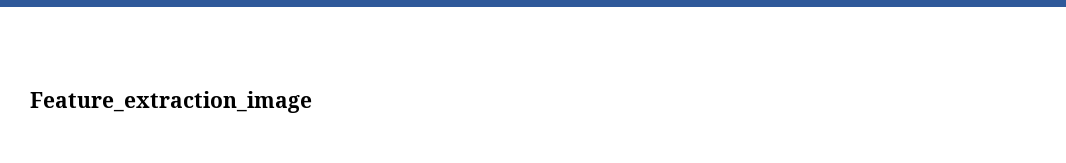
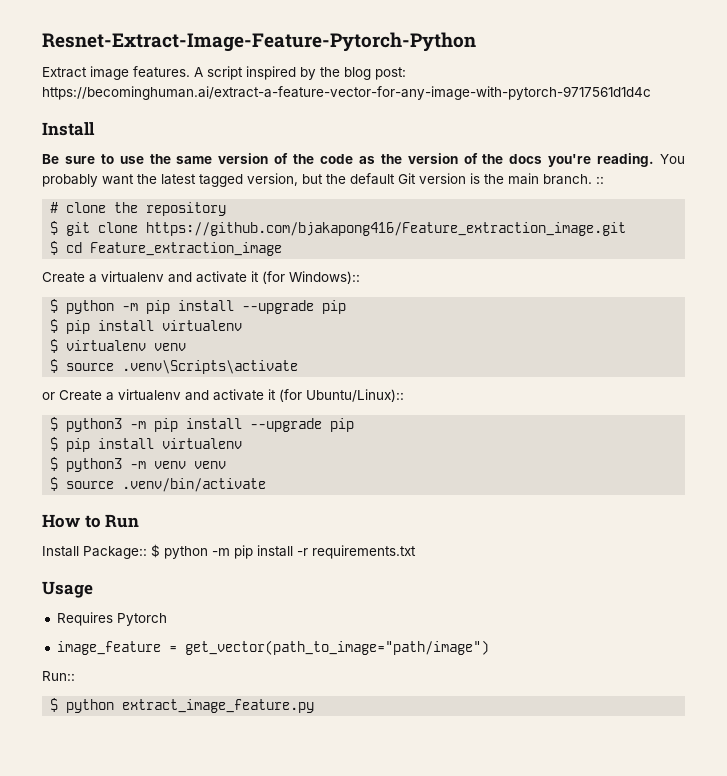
[30,91,312,113] Feature_extraction_image -> [42,32,476,52] [42,66,406,80] [42,86,651,100] [42,122,95,136] [42,153,686,167] [42,173,604,187] [50,202,227,216] [50,221,627,236] [50,241,283,256] [42,271,360,284] [50,299,347,314] [50,319,243,334] [50,339,187,353] [50,359,299,374] [42,389,404,402] [50,417,355,432] [50,437,243,452] [50,457,227,472] [50,477,267,492] [42,514,140,528] [42,544,416,559] [42,581,93,598] [56,612,167,626] [56,640,489,655] [42,671,75,681] [50,698,315,713] Resnet-Extract-Image-Feature-Pytorch-Python // Extract image features. A script inspired by the blog post: https://becominghuman.ai/extract-a-feature-vector-for-any-image-with-pytorch-9717561d1d4c // Install // Be sure to use the same version of the code as the version of the docs you're reading. You probably want the latest tagged version, but the default Git version is the main branch. :: // # clone the repository // $ git clone https://github.com/bjakapong416/Feature_extraction_image.git // $ cd Feature_extraction_image // Create a virtualenv and activate it (for Windows):: // $ python -m pip install --upgrade pip // $ pip install virtualenv // $ virtualenv venv // $ source .venv\Scripts\activate // or Create a virtualenv and activate it (for Ubuntu/Linux):: // $ python3 -m pip install --upgrade pip // $ pip install virtualenv // $ python3 -m venv venv // $ source .venv/bin/activate // How to Run // Install Package:: $ python -m pip install -r requirements.txt // Usage // Requires Pytorch // image_feature = get_vector(path_to_image="path/image") // Run:: // $ python extract_image_feature.py

